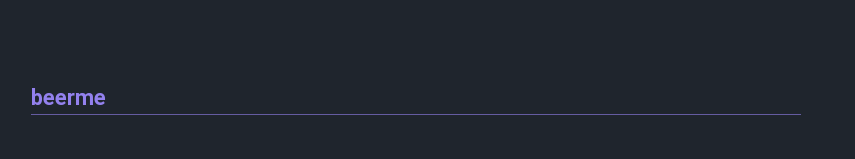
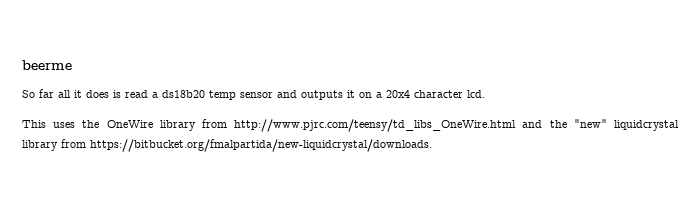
(106, 96) none -> [22,89,485,100] [22,119,680,132] [22,139,432,152] // So far all it does is read a ds18b20 temp sensor and outputs it on a 20x4 character lcd. // This uses the OneWire library from http://www.pjrc.com/teensy/td_libs_OneWire.html and the "new" liquidcrystal library from https://bitbucket.org/fmalpartida/new-liquidcrystal/downloads.

